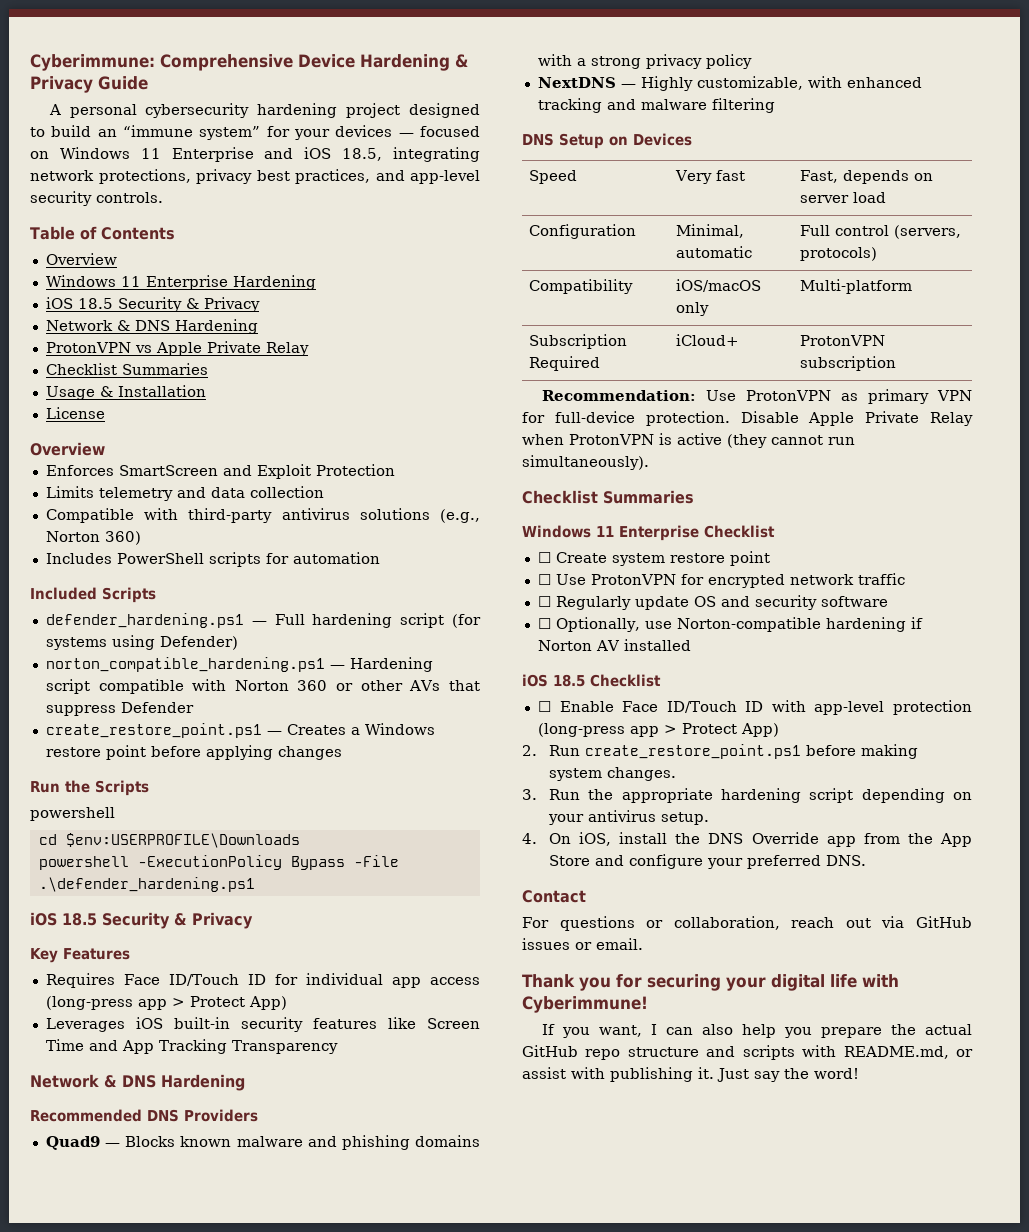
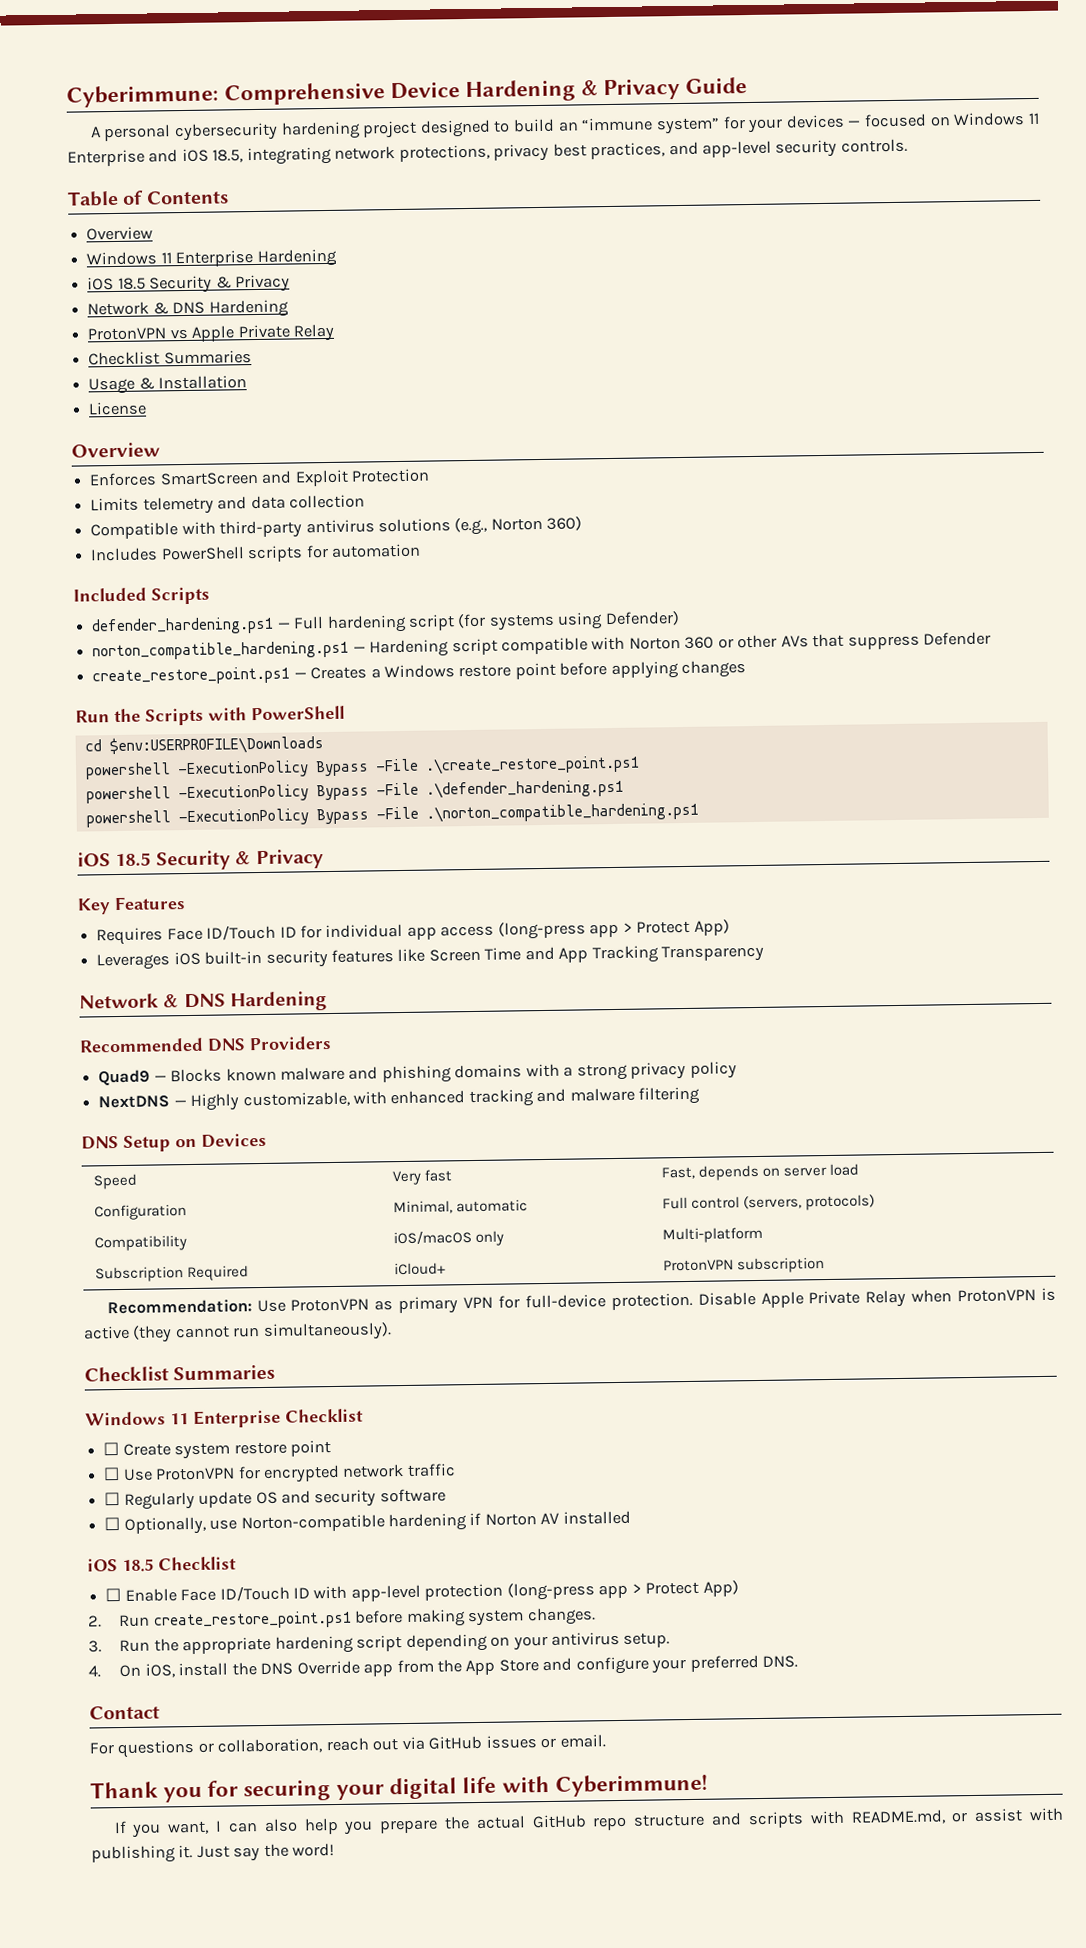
[30,807,115,821] // powershell -> [208,705,345,721] with PowerShell
(300, 840) none -> [84,755,640,780] // powershell -ExecutionPolicy Bypass -File .\create_restore_point.ps1
(255, 884) none -> [85,802,699,828] // powershell -ExecutionPolicy Bypass -File .\norton_compatible_hardening.ps1

